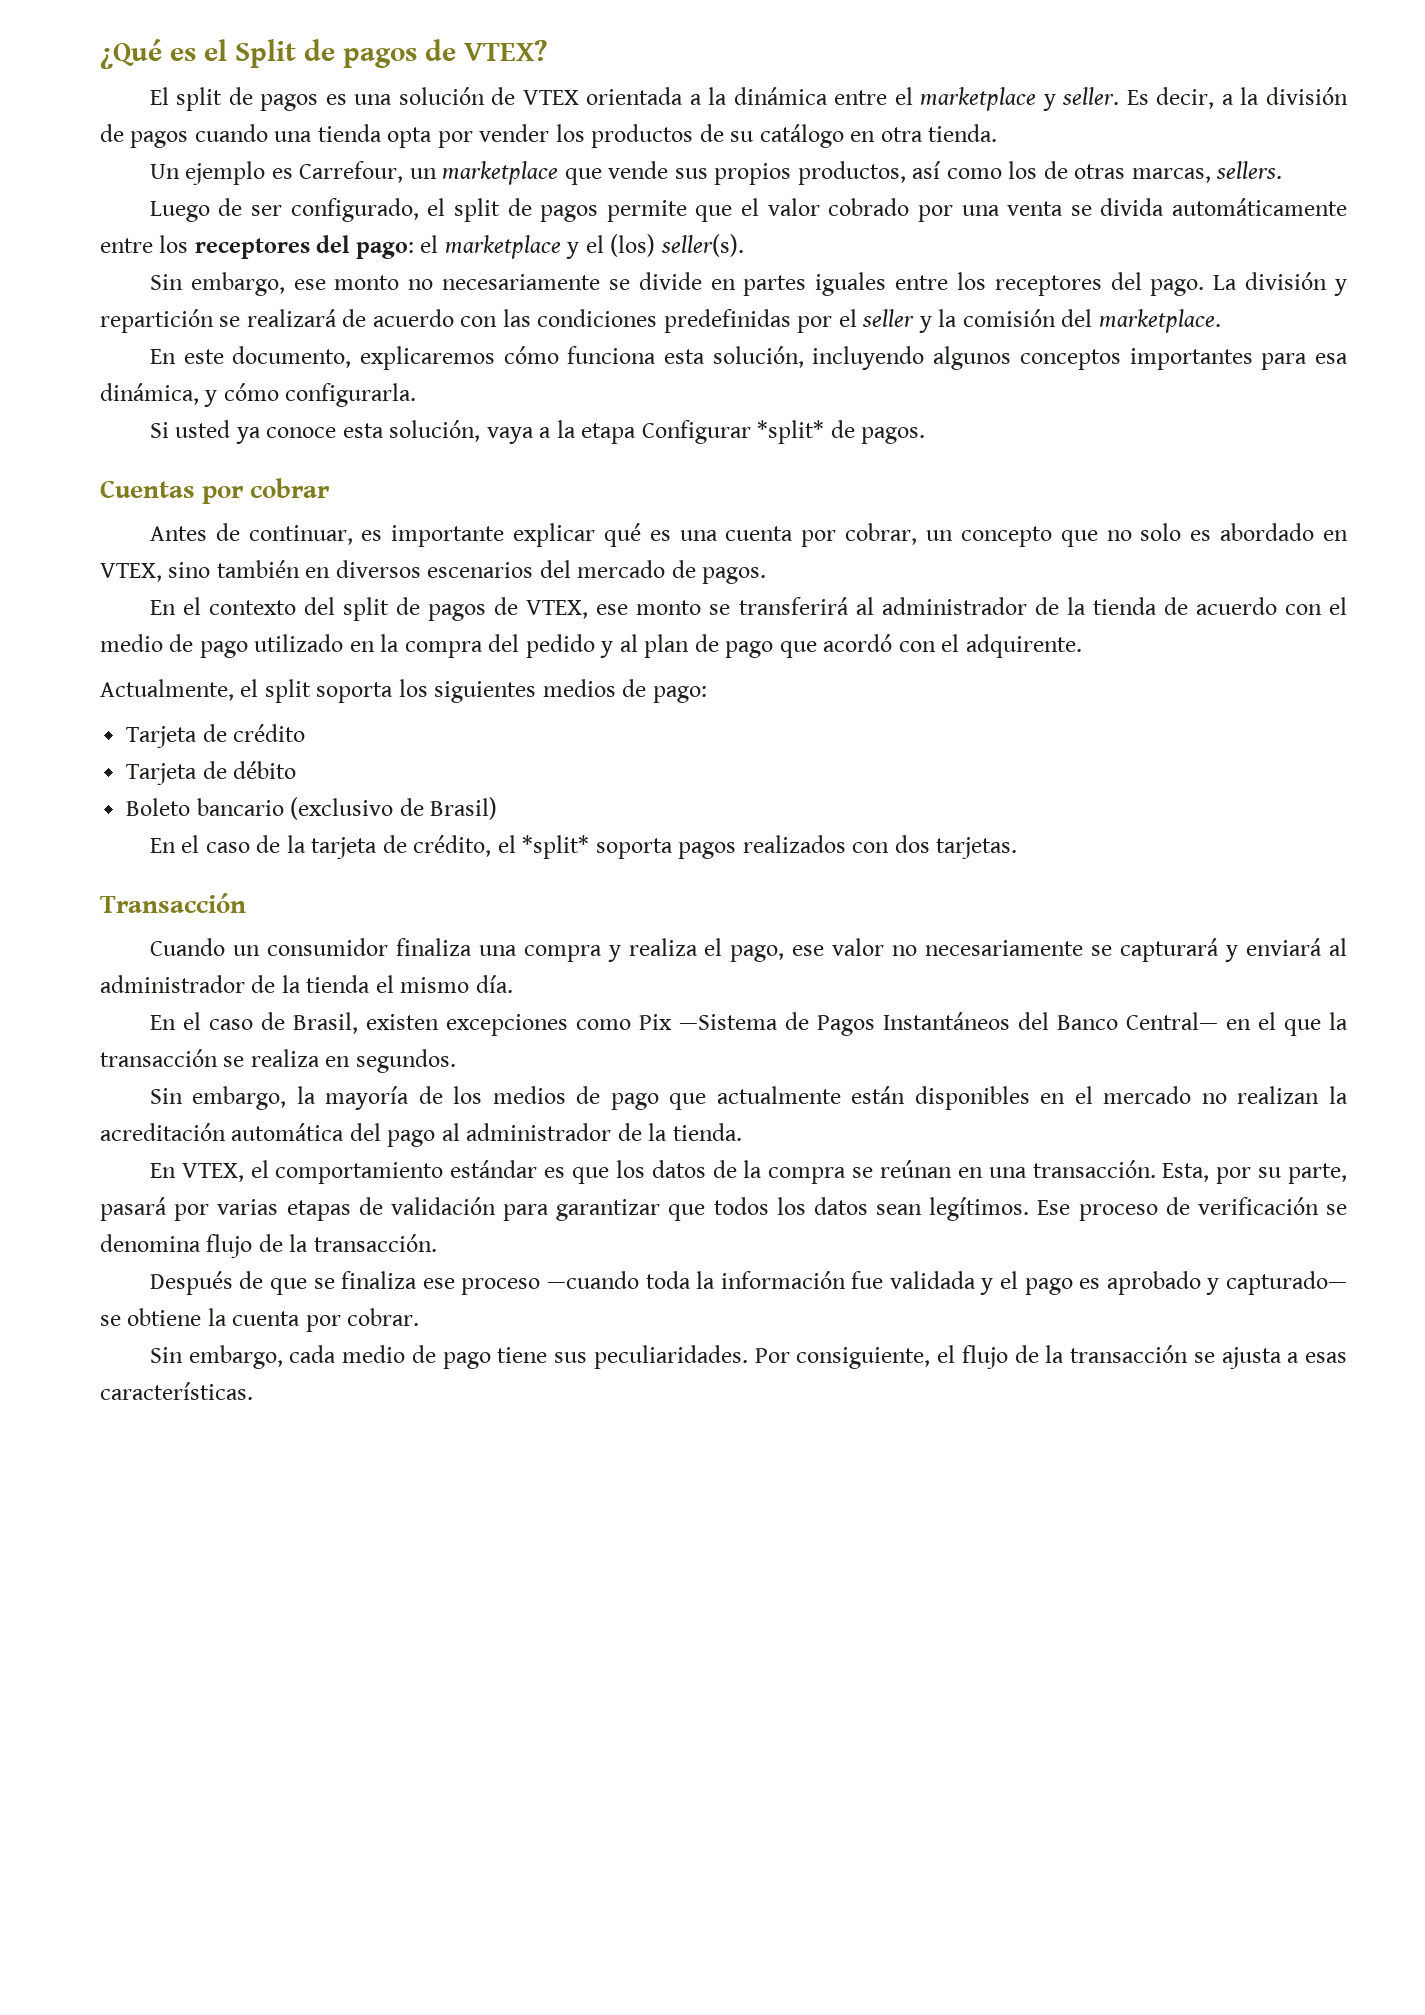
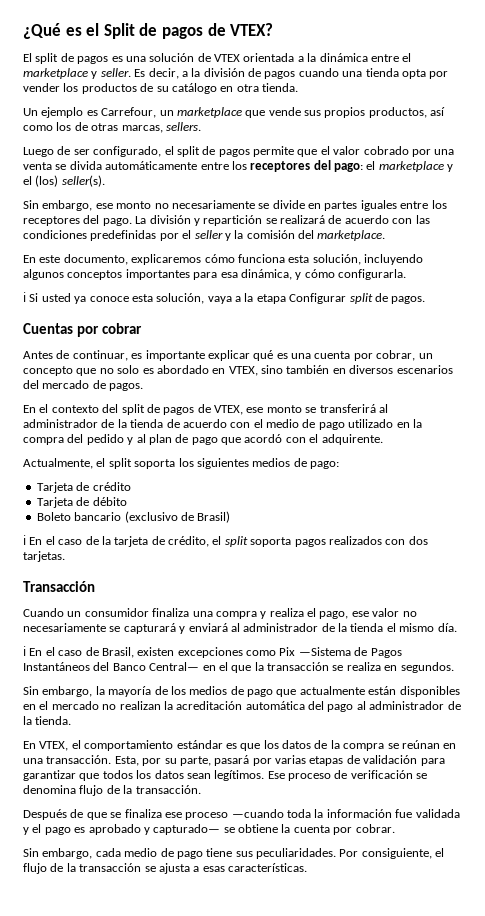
(417, 395) none -> [23,292,26,302] ℹ
[757,420,825,444] *split* -> [349,293,373,304] split
(498, 808) none -> [23,535,26,545] ℹ
[522,835,590,859] *split* -> [224,536,248,547] split
(513, 984) none -> [23,646,26,656] ℹ

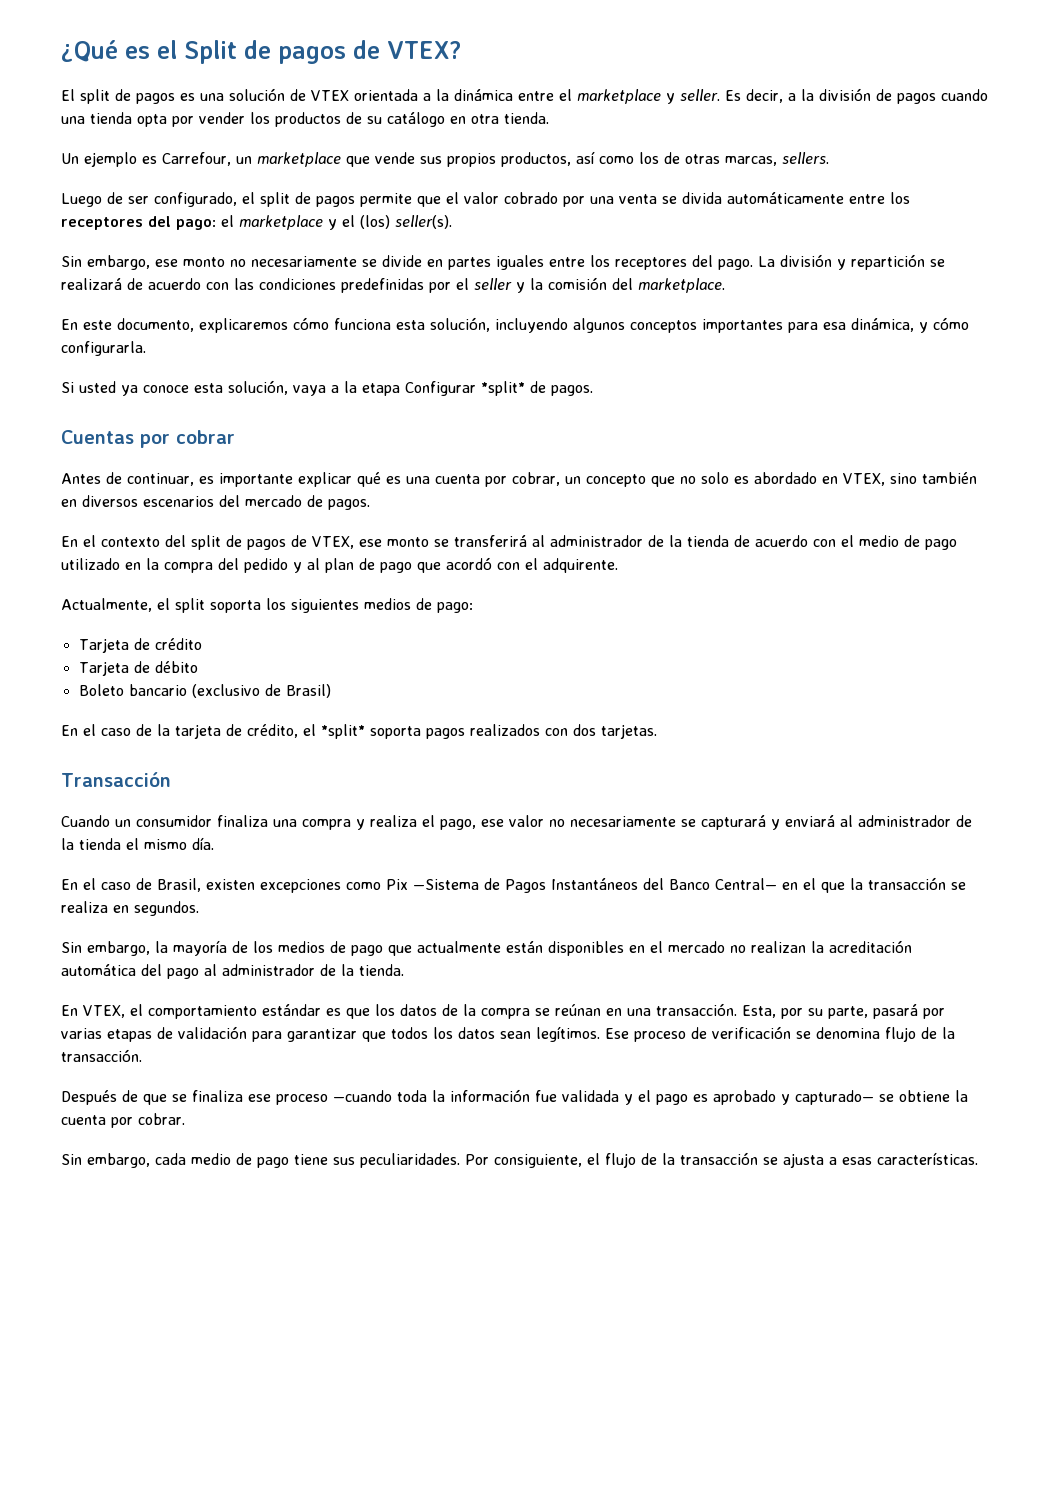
[23,292,26,302] ℹ -> (146, 348) none
[349,293,373,304] split -> [481,381,525,396] *split*
[23,535,26,545] ℹ -> (331, 691) none
[224,536,248,547] split -> [321,724,365,739] *split*
[23,646,26,656] ℹ -> (214, 843) none

